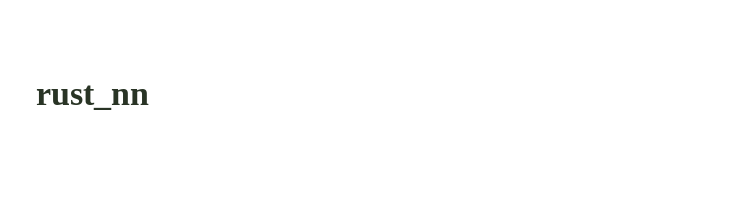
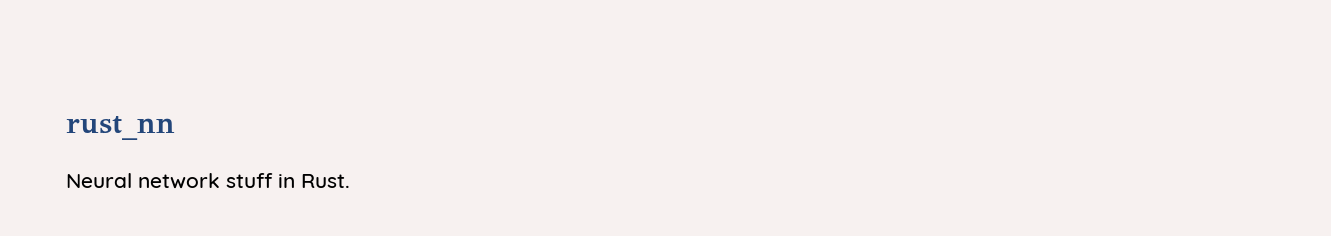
(149, 97) none -> [66,173,350,189] // Neural network stuff in Rust.

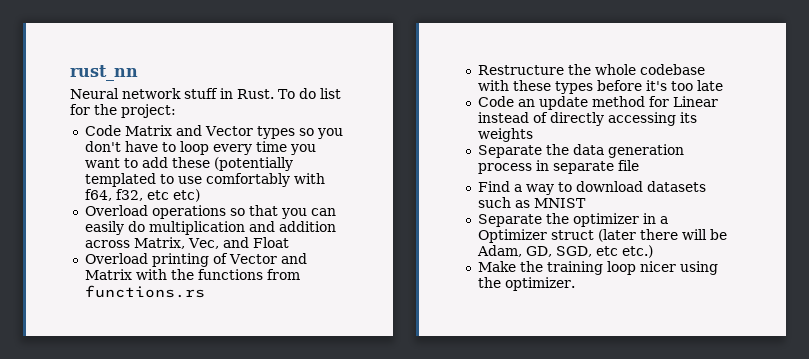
(350, 181) none -> [278,88,341,99] [70,104,176,118] [84,125,343,139] [84,141,316,155] [84,157,293,171] [84,173,325,187] [84,189,200,202] [84,205,336,219] [84,221,336,235] [84,237,289,249] [84,253,307,267] [84,269,300,280] [84,285,205,298] [477,64,705,75] [477,80,723,94] [477,96,718,110] [477,112,697,126] [477,128,533,142] [477,144,684,158] [477,160,639,174] [477,181,706,195] [477,197,586,208] [477,213,668,227] [477,229,727,243] [476,245,653,258] [477,261,718,275] [477,277,575,291] To do list for the project: // Code Matrix and Vector types so you don't have to loop every time you want to add these (potentially templated to use comfortably with f64, f32, etc etc) // Overload operations so that you can easily do multiplication and addition across Matrix, Vec, and Float // Overload printing of Vector and Matrix with the functions from functions.rs // Restructure the whole codebase with these types before it's too late // Code an update method for Linear instead of directly accessing its weights // Separate the data generation process in separate file // Find a way to download datasets such as MNIST // Separate the optimizer in a Optimizer struct (later there will be Adam, GD, SGD, etc etc.) // Make the training loop nicer using the optimizer.

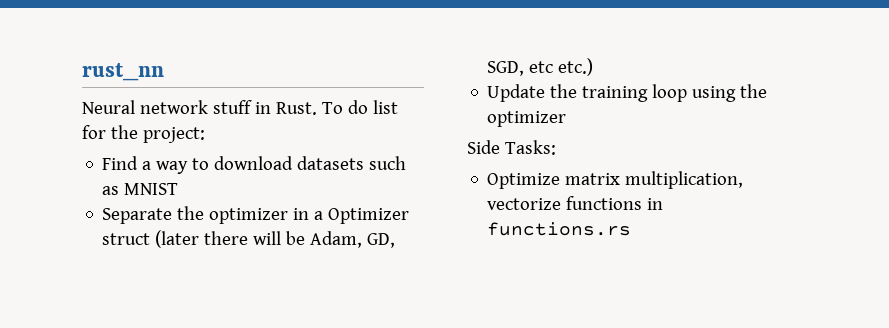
[84,125,343,139] [84,141,316,155] [84,157,293,171] [84,173,325,187] [84,189,200,202] [84,205,336,219] [84,221,336,235] [84,237,289,249] [84,253,307,267] [84,269,300,280] [84,285,205,298] [477,64,705,75] [477,80,723,94] [477,96,718,110] [477,112,697,126] [477,128,533,142] [477,144,684,158] [477,160,639,174] // Code Matrix and Vector types so you don't have to loop every time you want to add these (potentially templated to use comfortably with f64, f32, etc etc) // Overload operations so that you can easily do multiplication and addition across Matrix, Vec, and Float // Overload printing of Vector and Matrix with the functions from functions.rs // Restructure the whole codebase with these types before it's too late // Code an update method for Linear instead of directly accessing its weights // Separate the data generation process in separate file -> (205, 135) none
[477,261,516,272] Make -> [487,84,546,102] Update
[639,261,676,272] nicer -> (688, 93) none
[504,277,575,291] optimizer. -> [487,111,567,127] [467,140,556,155] [487,171,744,189] [487,196,664,210] [487,222,632,236] optimizer // Side Tasks: // Optimize matrix multiplication, vectorize functions in functions.rs

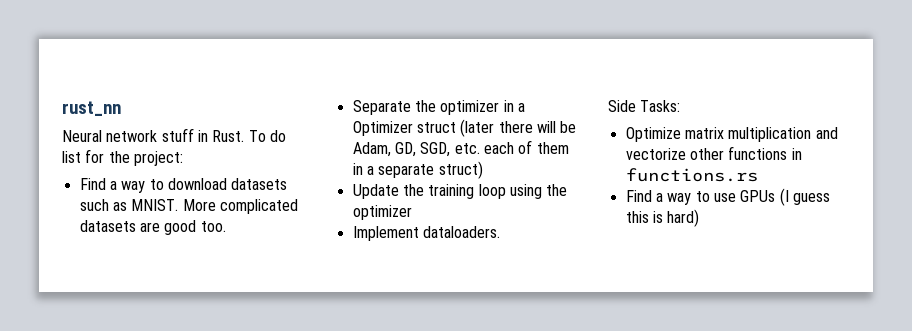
[124,183,179,195] MNIST -> [131,199,298,214] [79,220,226,235] MNIST. More complicated datasets are good too.
[529,58,594,76] etc etc.) -> [454,140,569,154] [352,161,483,179] etc. each of them in a separate struct)
(567, 119) none -> [352,226,500,241] // Implement dataloaders.
[625,171,744,189] [487,198,562,210] multiplication, vectorize -> [728,127,838,142] [625,148,724,160] multiplication and vectorize other
(632, 229) none -> [625,188,830,206] [625,209,700,227] // Find a way to use GPUs (I guess this is hard)

